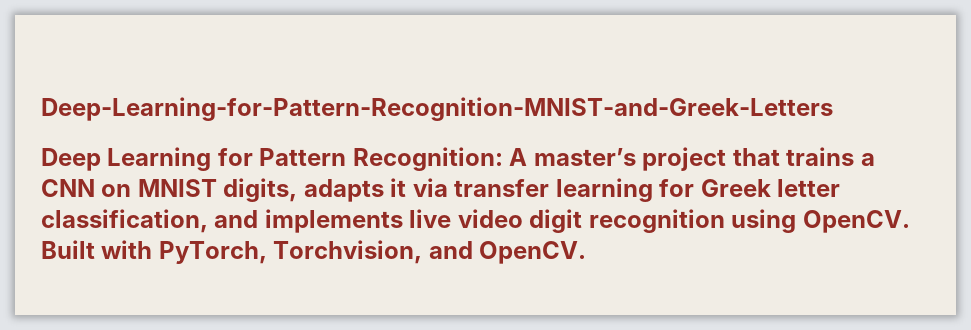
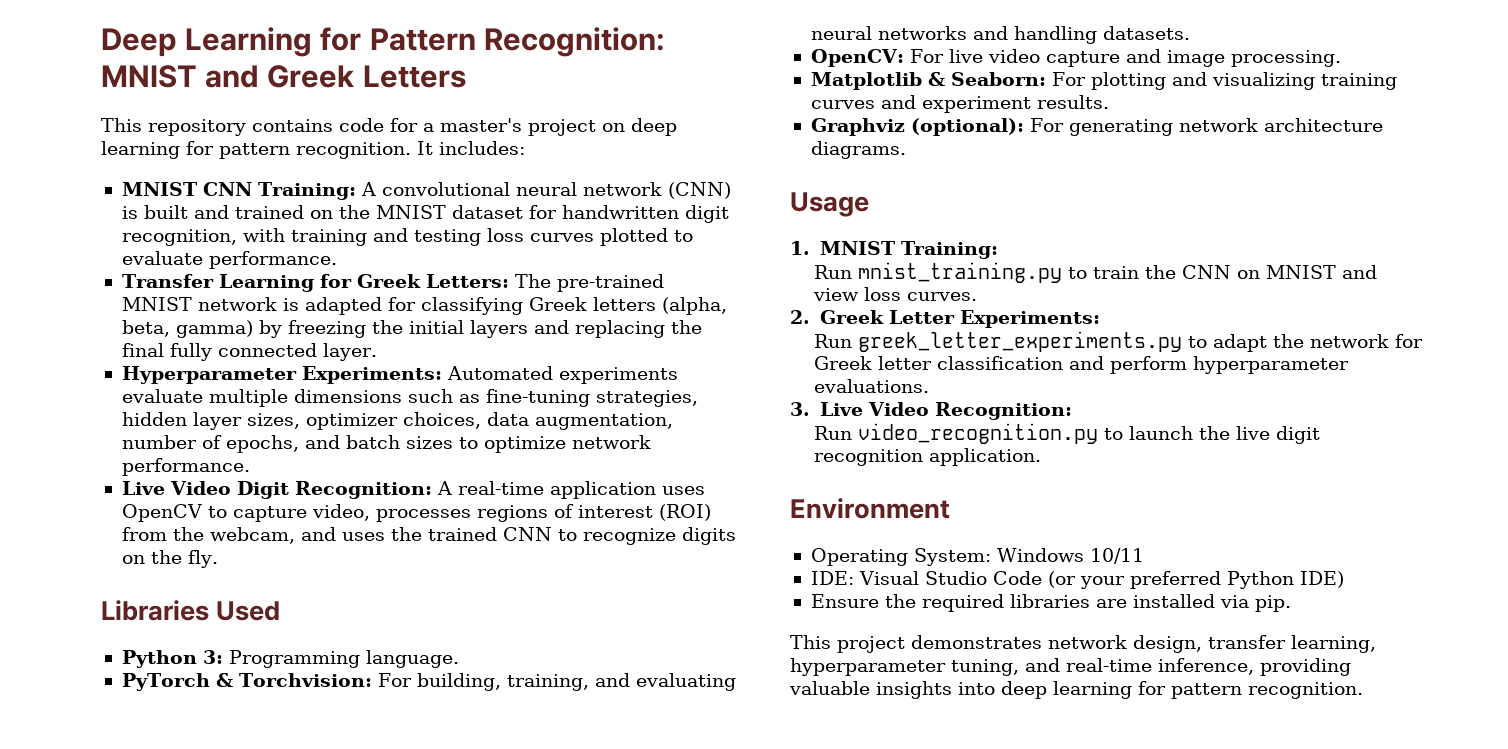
[41,97,833,121] Deep-Learning-for-Pattern-Recognition-MNIST-and-Greek-Letters // -> (101, 42) none
[509,147,875,171] [41,178,841,202] [41,209,910,233] [41,240,587,264] A master’s project that trains a CNN on MNIST digits, adapts it via transfer learning for Greek letter classification, and implements live video digit recognition using OpenCV. Built with PyTorch, Torchvision, and OpenCV. -> [101,65,466,88] [101,118,677,136] [101,141,525,159] [121,182,731,200] [121,205,729,223] [121,228,693,246] [121,251,337,269] [121,274,664,292] [121,297,727,315] [121,320,702,338] [121,343,377,361] [121,366,678,384] [121,389,698,407] [121,412,673,430] [121,435,651,453] [121,458,250,476] [121,481,705,499] [121,504,711,522] [121,527,736,545] [121,550,218,568] [101,600,281,621] [121,650,459,668] [121,673,736,691] [810,26,1190,44] [810,49,1341,67] [810,72,1397,90] [810,95,1109,113] [810,118,1383,136] [810,141,906,159] [790,192,869,217] [790,241,999,259] [813,262,1377,283] [812,287,977,301] [790,310,1100,328] [813,331,1423,352] [813,356,1349,374] [813,379,929,393] [790,402,1072,420] [813,423,1320,444] [813,448,1041,466] [790,498,950,519] [810,548,1144,566] [810,571,1344,589] [810,594,1291,612] [790,635,1376,653] [790,658,1351,676] [789,681,1363,699] MNIST and Greek Letters // This repository contains code for a master's project on deep learning for pattern recognition. It includes: // MNIST CNN Training: A convolutional neural network (CNN) is built and trained on the MNIST dataset for handwritten digit recognition, with training and testing loss curves plotted to evaluate performance. // Transfer Learning for Greek Letters: The pre-trained MNIST network is adapted for classifying Greek letters (alpha, beta, gamma) by freezing the initial layers and replacing the final fully connected layer. // Hyperparameter Experiments: Automated experiments evaluate multiple dimensions such as fine-tuning strategies, hidden layer sizes, optimizer choices, data augmentation, number of epochs, and batch sizes to optimize network performance. // Live Video Digit Recognition: A real-time application uses OpenCV to capture video, processes regions of interest (ROI) from the webcam, and uses the trained CNN to recognize digits on the fly. // Libraries Used // Python 3: Programming language. // PyTorch & Torchvision: For building, training, and evaluating neural networks and handling datasets. // OpenCV: For live video capture and image processing. // Matplotlib & Seaborn: For plotting and visualizing training curves and experiment results. // Graphviz (optional): For generating network architecture diagrams. // Usage // 1. MNIST Training: // Run mnist_training.py to train the CNN on MNIST and view loss curves. // 2. Greek Letter Experiments: // Run greek_letter_experiments.py to adapt the network for Greek letter classification and perform hyperparameter evaluations. // 3. Live Video Recognition: // Run video_recognition.py to launch the live digit recognition application. // Environment // Operating System: Windows 10/11 // IDE: Visual Studio Code (or your preferred Python IDE) // Ensure the required libraries are installed via pip. // This project demonstrates network design, transfer learning, hyperparameter tuning, and real-time inference, providing valuable insights into deep learning for pattern recognition.

